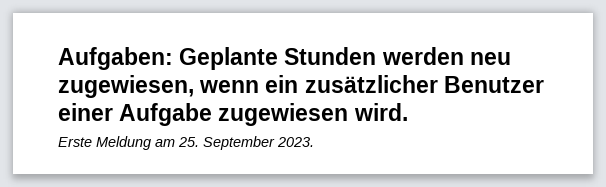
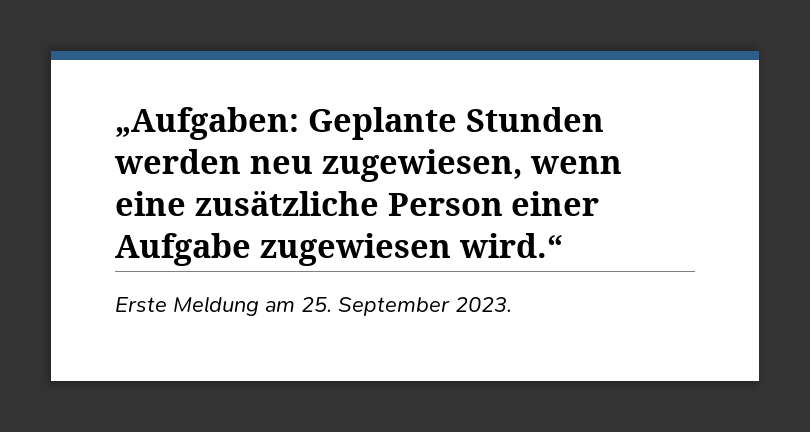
[58,47,173,70] Aufgaben: -> [115,107,299,140] „Aufgaben:
[265,75,544,93] ein zusätzlicher Benutzer -> [115,191,503,216] eine zusätzliche Person
[353,103,408,121] wird. -> [458,233,563,258] wird.“

